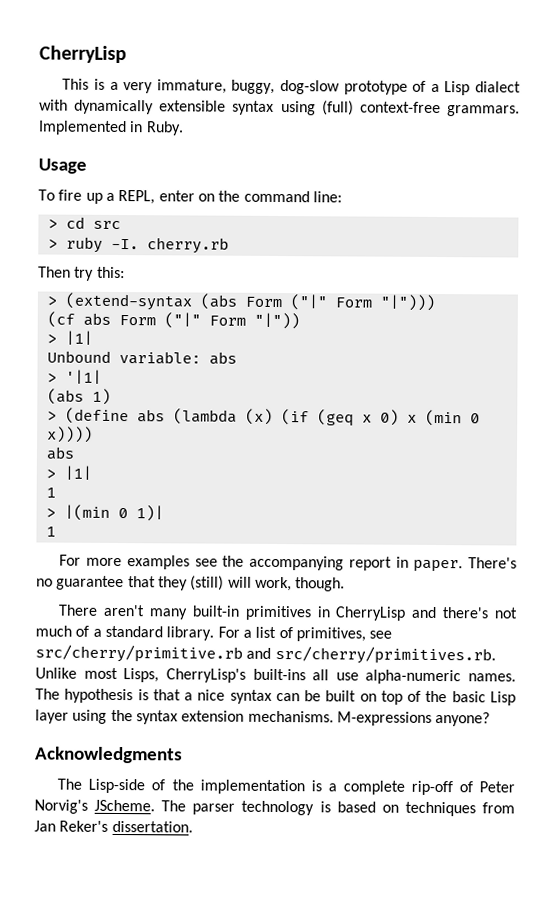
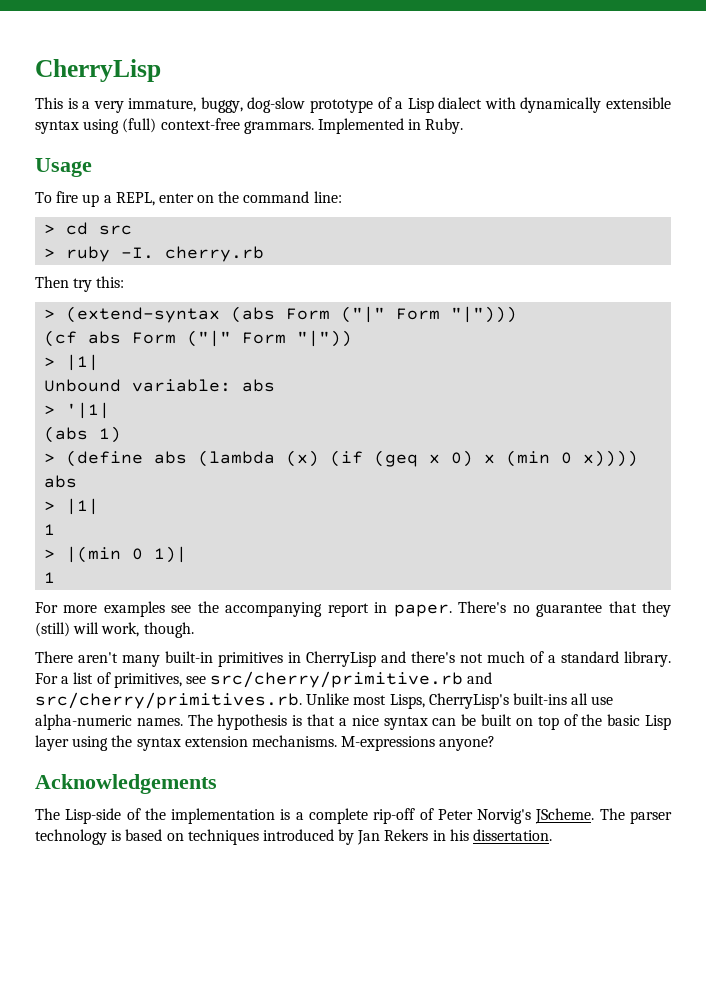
[35,746,183,764] Acknowledgments -> [35,774,217,794] Acknowledgements
[481,802,515,814] [34,820,109,832] from Jan Reker's -> [262,829,469,845] introduced by Jan Rekers in his

